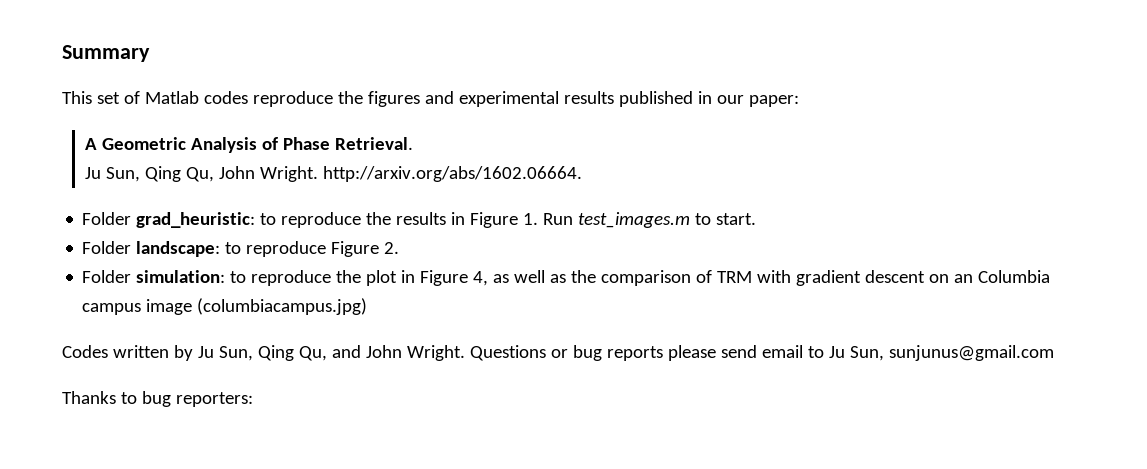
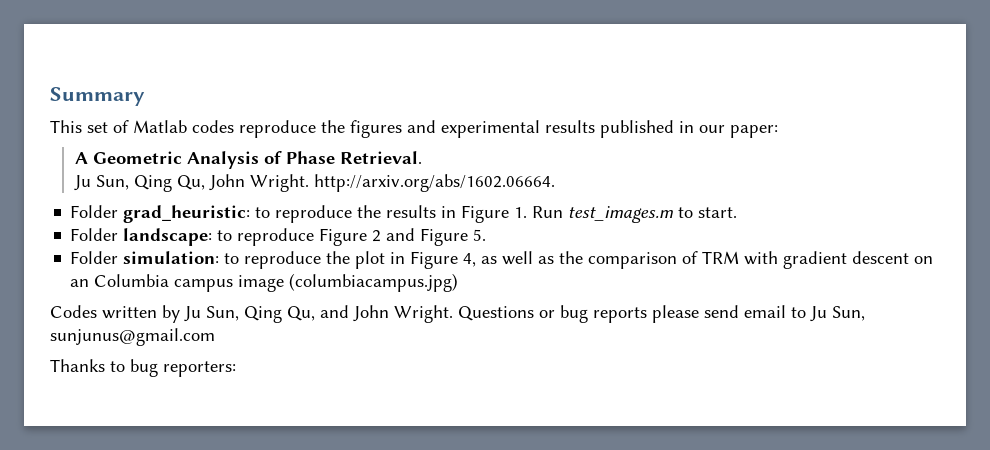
[384,242,400,254] 2. -> [372,228,487,246] 2 and Figure 5.

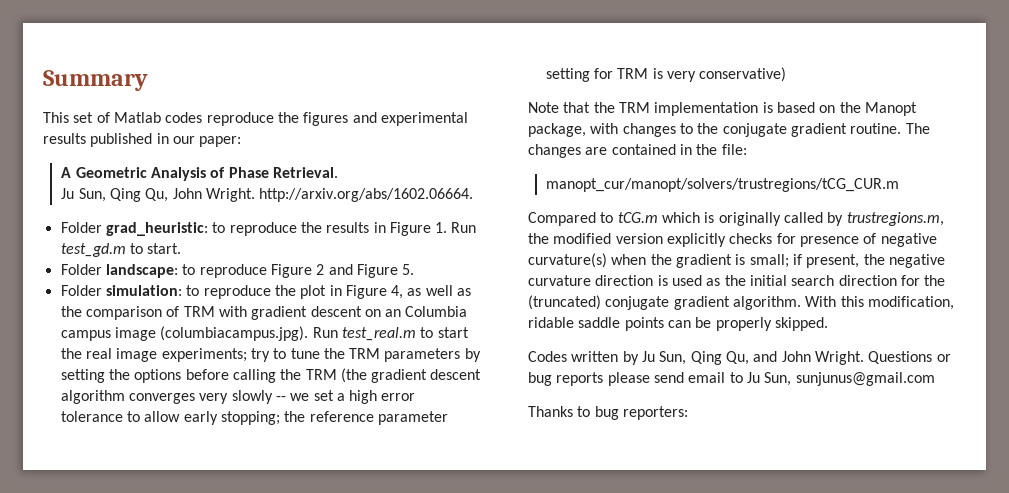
[568,206,675,223] test_images.m -> [60,243,126,257] test_gd.m
[289,273,459,292] (columbiacampus.jpg) -> [160,326,469,341] [60,348,481,362] [60,368,482,383] [60,390,416,404] [60,411,448,425] [545,67,787,82] [528,102,917,116] [528,123,930,137] [528,144,747,158] [546,178,900,192] [528,212,944,226] [528,233,937,247] [528,253,945,268] [528,275,946,286] [528,295,954,310] [528,317,828,331] (columbiacampus.jpg). Run test_real.m to start the real image experiments; try to tune the TRM parameters by setting the options before calling the TRM (the gradient descent algorithm converges very slowly -- we set a high error tolerance to allow early stopping; the reference parameter setting for TRM is very conservative) // Note that the TRM implementation is based on the Manopt package, with changes to the conjugate gradient routine. The changes are contained in the file: // manopt_cur/manopt/solvers/trustregions/tCG_CUR.m // Compared to tCG.m which is originally called by trustregions.m, the modified version explicitly checks for presence of negative curvature(s) when the gradient is small; if present, the negative curvature direction is used as the initial search direction for the (truncated) conjugate gradient algorithm. With this modification, ridable saddle points can be properly skipped.

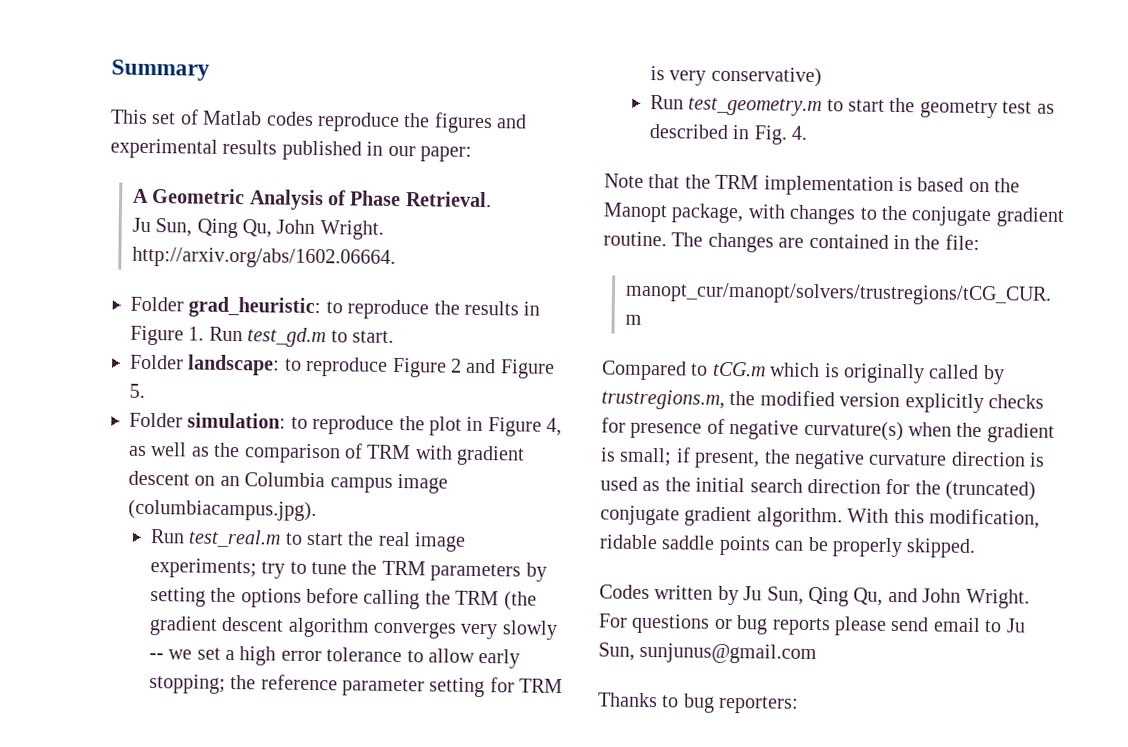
(309, 333) none -> (317, 510) //
(787, 74) none -> [649,95,1055,119] [648,124,808,145] // Run test_geometry.m to start the geometry test as described in Fig. 4.
[868,351,933,364] Questions -> [598,613,711,634] For questions

